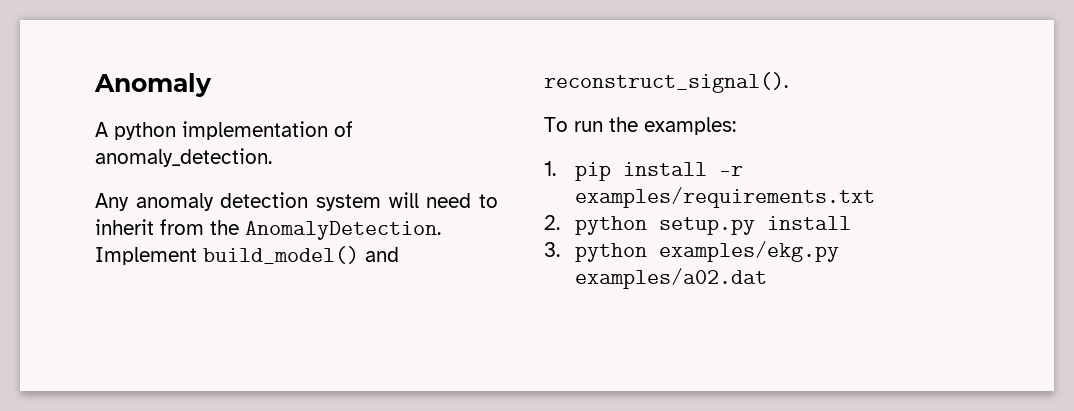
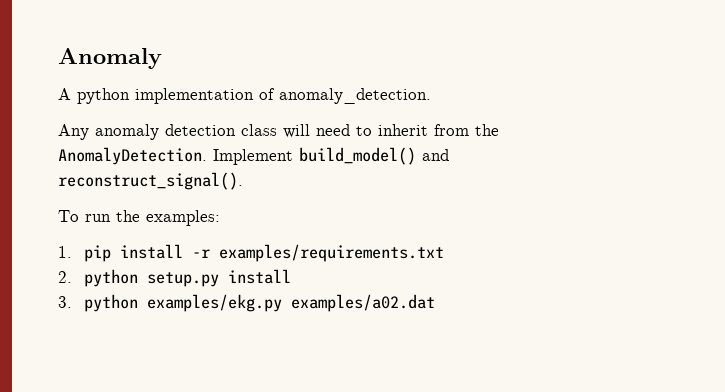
[316,194,381,211] system -> [241,124,277,136] class

